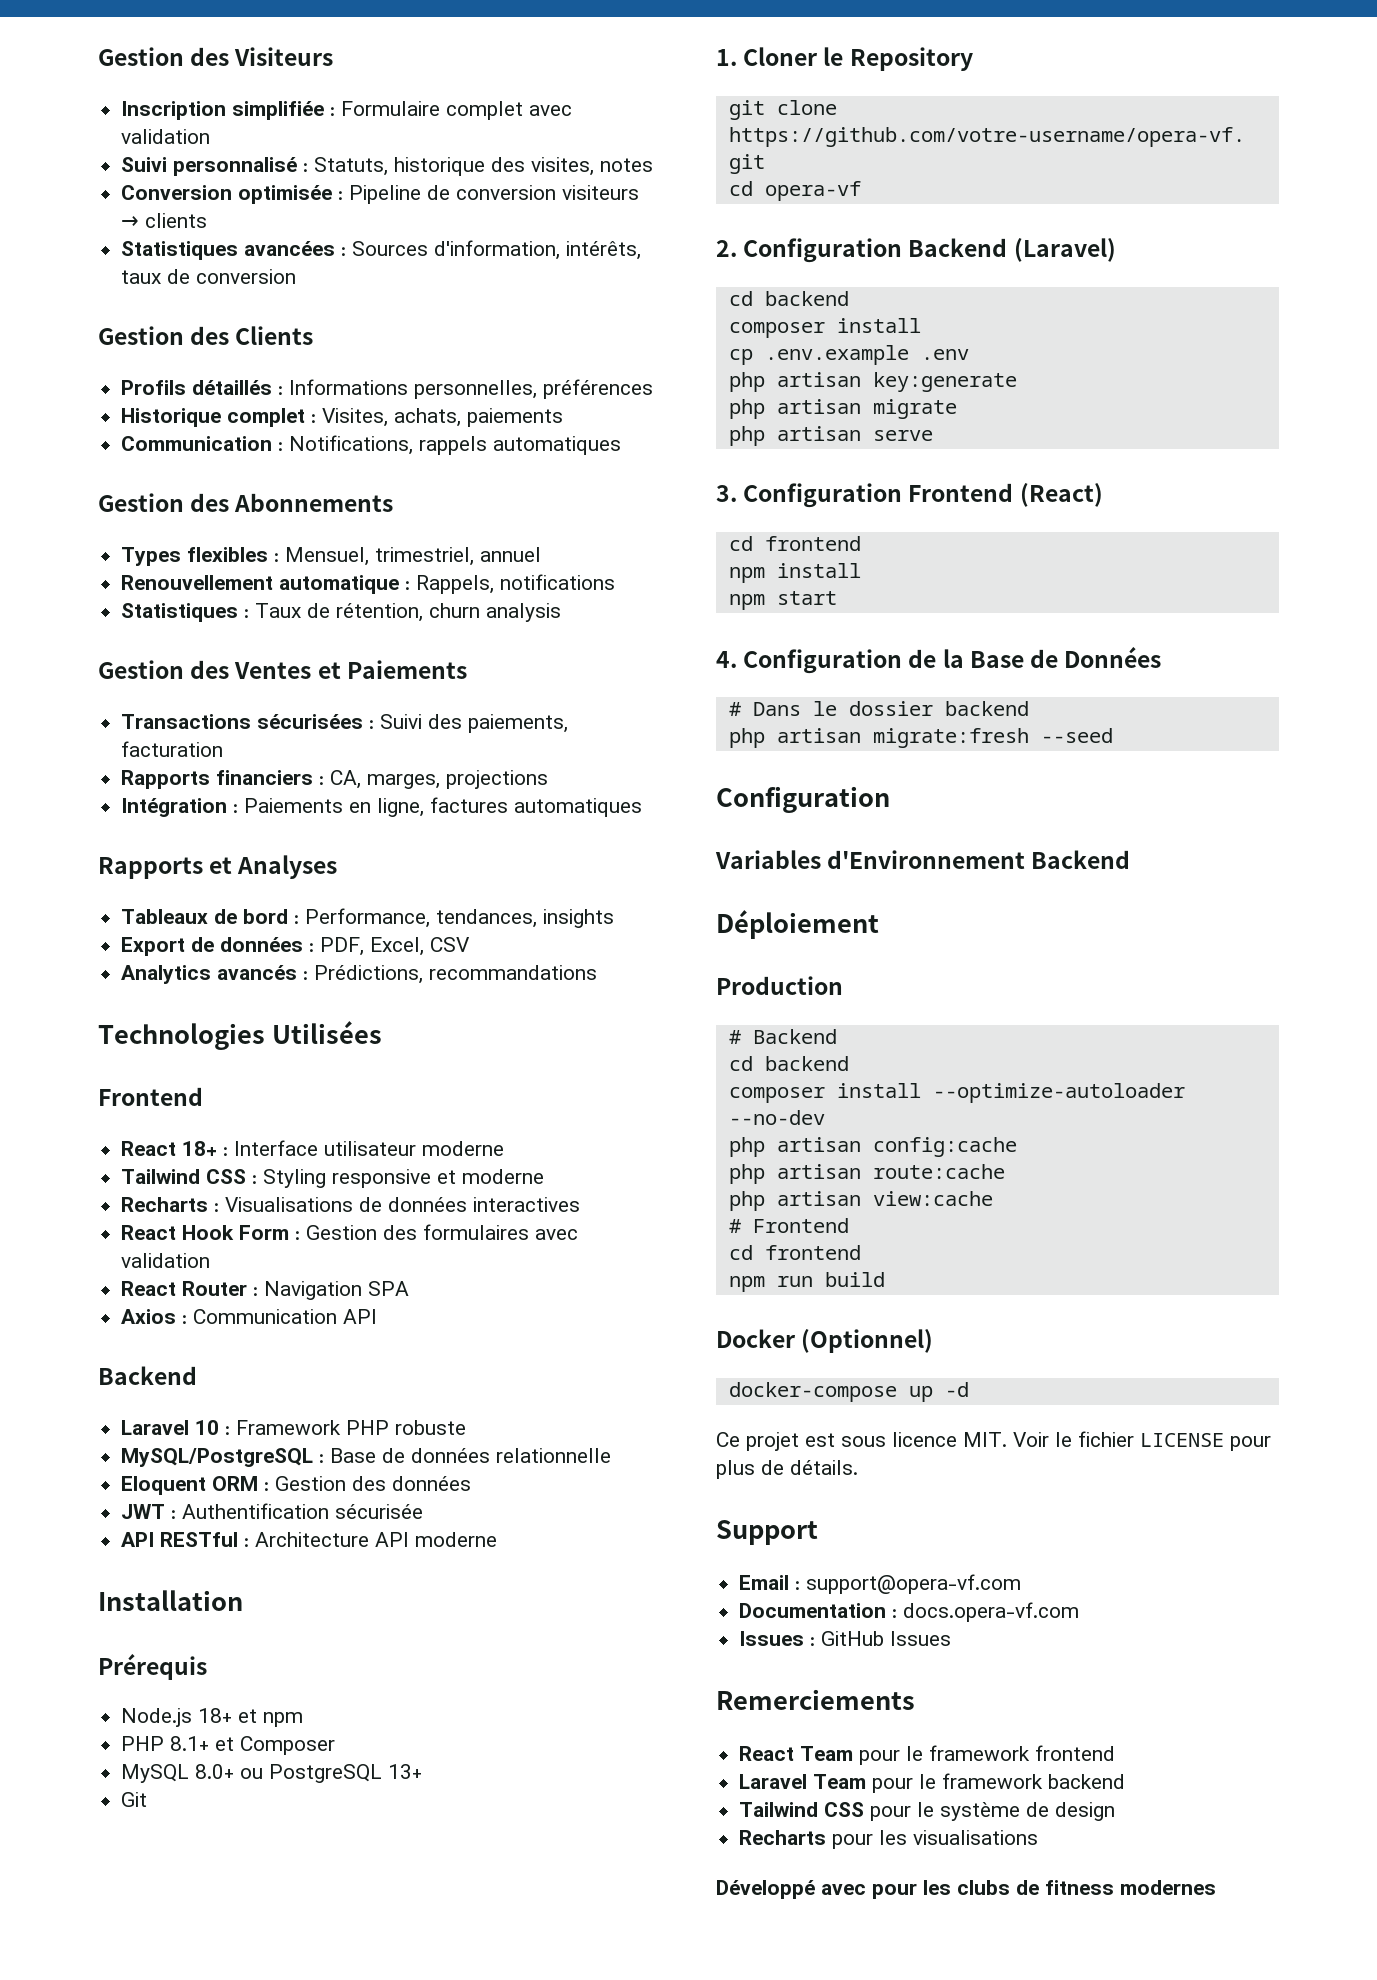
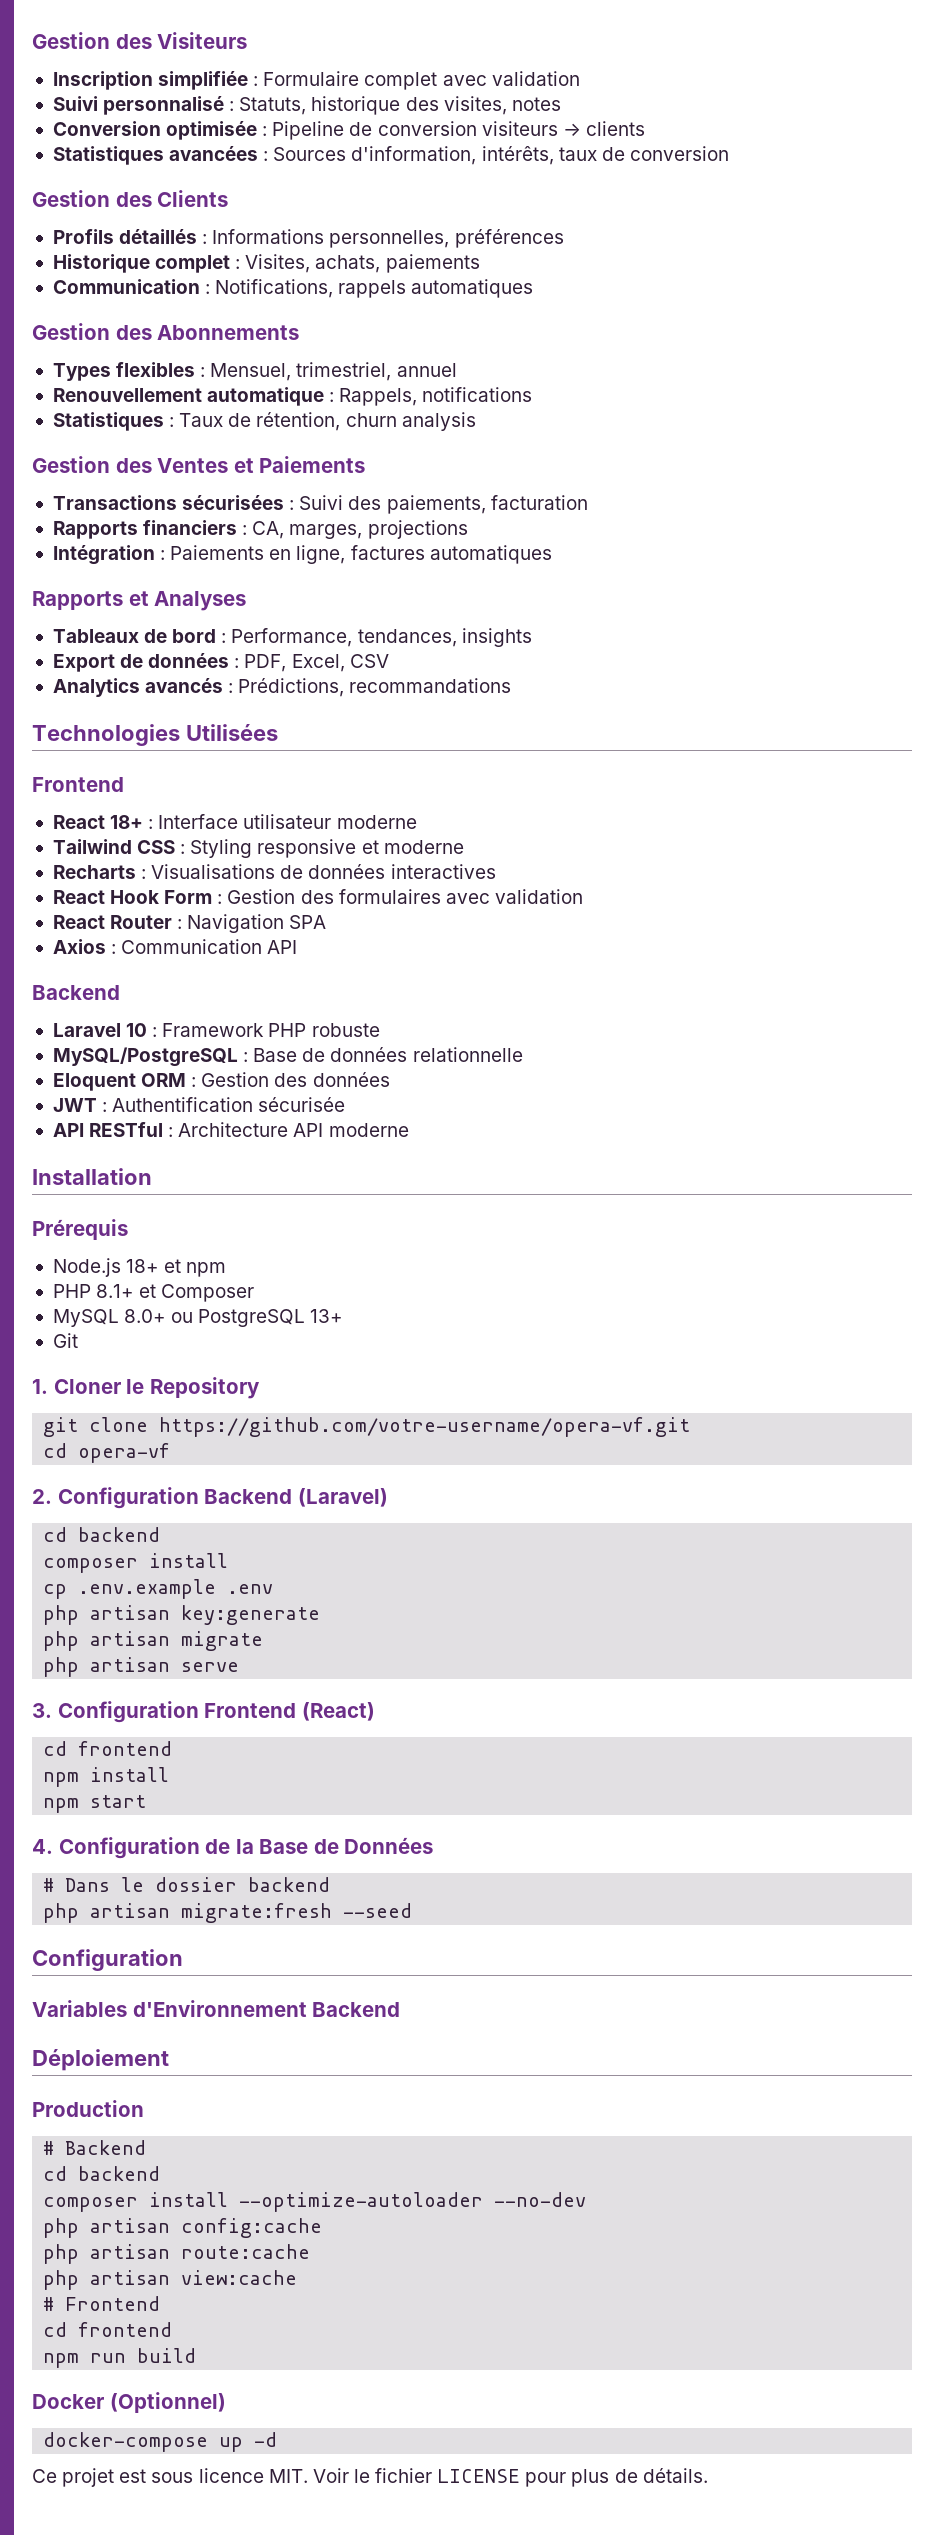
[716,1520,818,1545] [739,1574,1022,1594] [739,1602,1080,1622] [739,1631,952,1646] [716,1689,915,1710] [739,1745,1116,1765] [739,1773,1126,1793] [739,1802,1116,1821] [739,1830,1039,1849] [716,1880,1216,1899] // Support // Email : support@opera-vf.com // Documentation : docs.opera-vf.com // Issues : GitHub Issues // Remerciements // React Team pour le framework frontend // Laravel Team pour le framework backend // Tailwind CSS pour le système de design // Recharts pour les visualisations // Développé avec pour les clubs de fitness modernes -> (708, 2475) none

